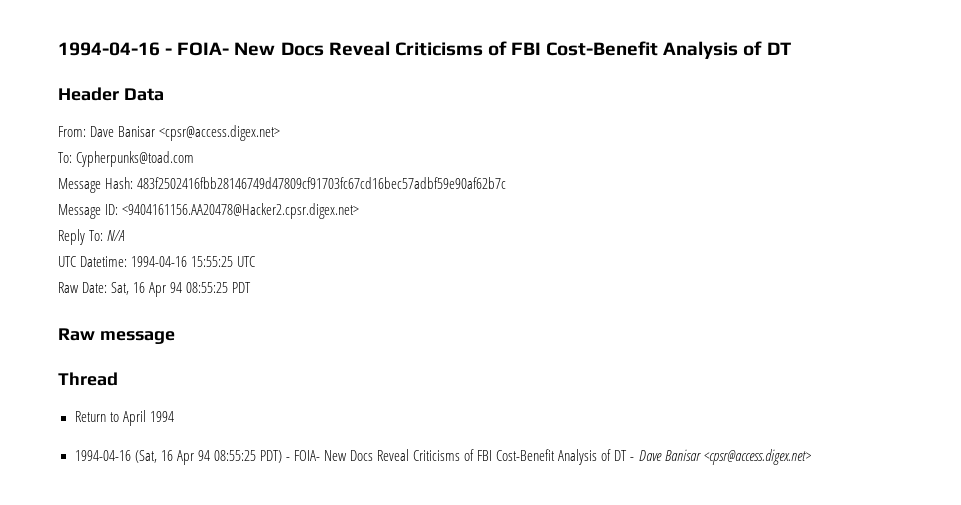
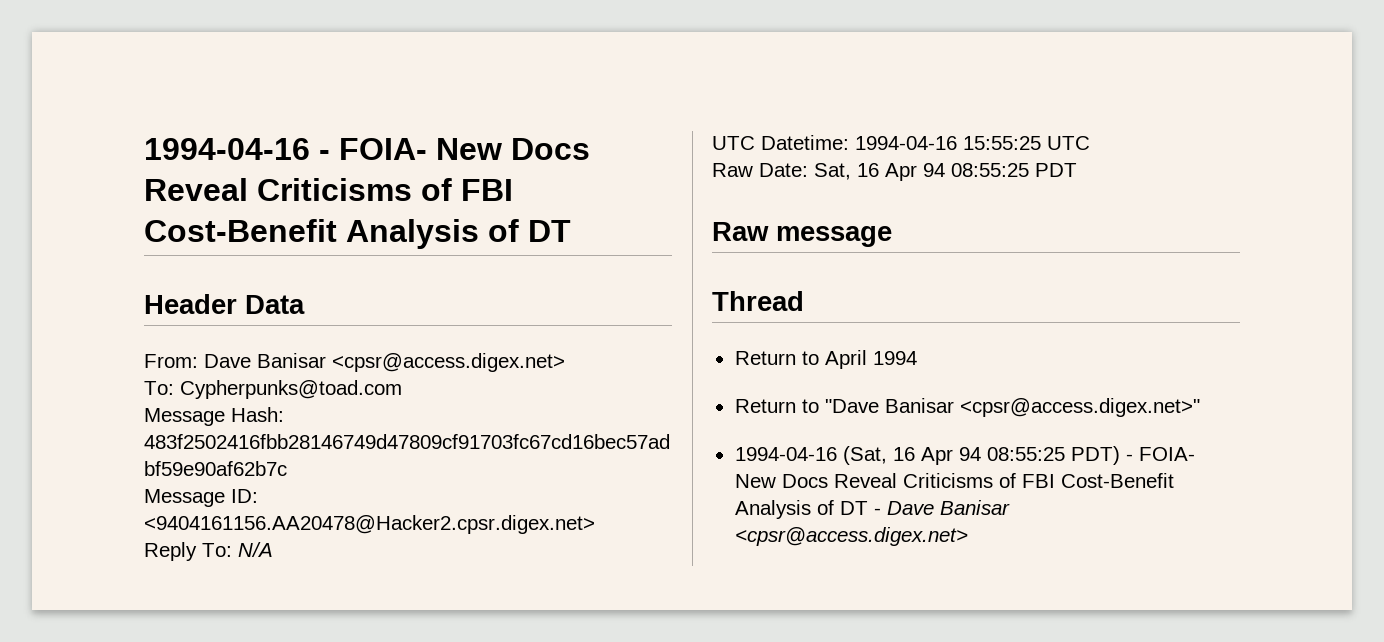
(174, 416) none -> [734,398,1200,417] // Return to "Dave Banisar <cpsr@access.digex.net>"

